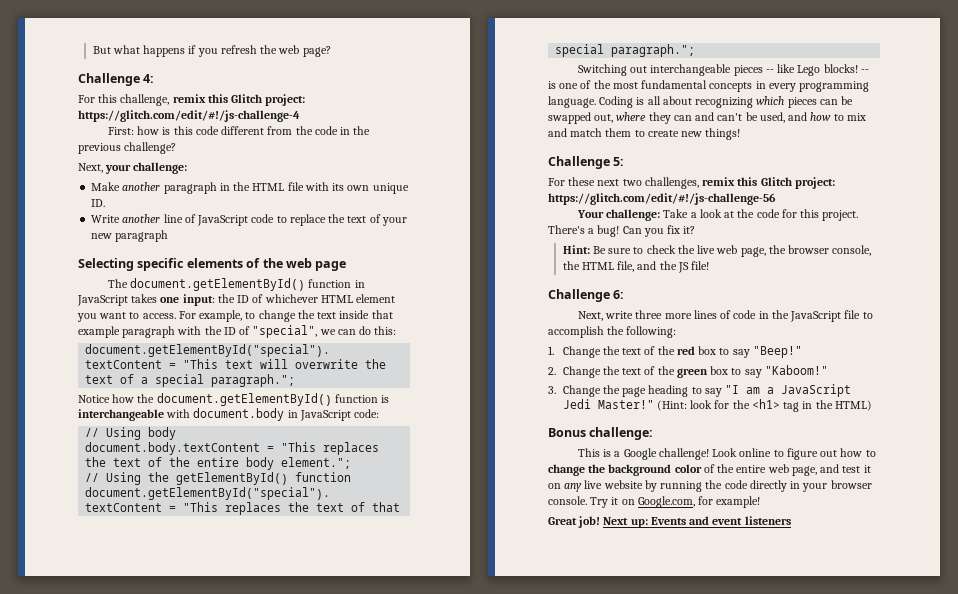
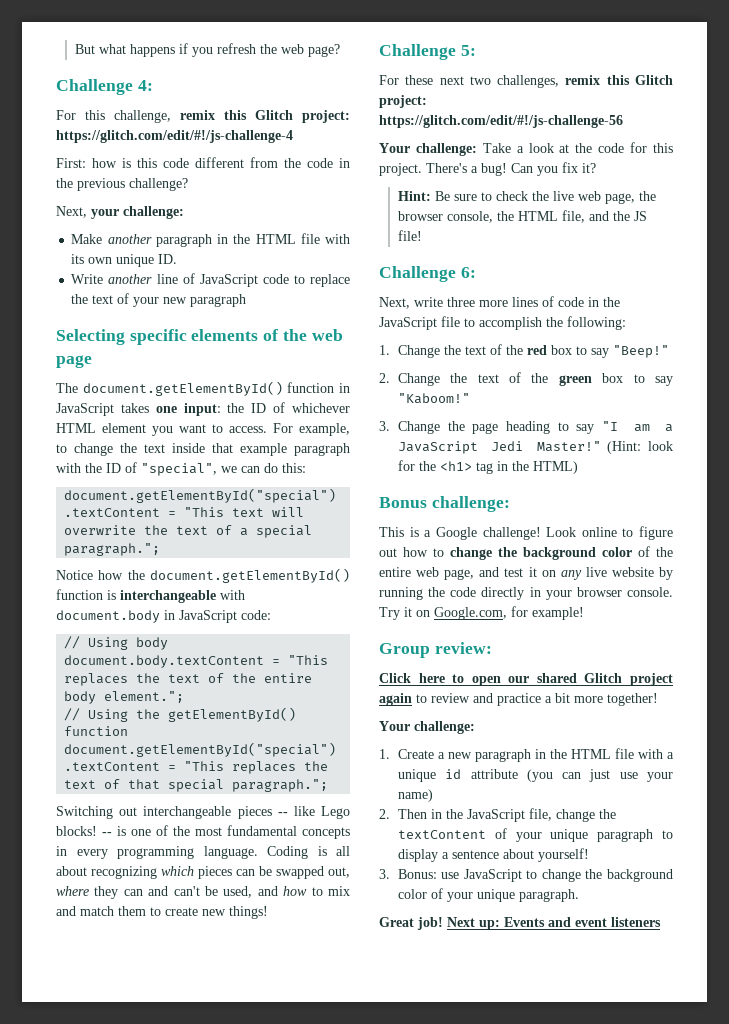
(761, 502) none -> [379,642,492,658] [379,673,673,686] [379,693,658,706] [379,721,475,734] [379,748,674,762] [397,769,673,782] [397,789,433,802] [379,808,616,822] [397,828,673,842] [397,848,589,862] [379,869,673,882] [397,888,579,902] // Group review: // Click here to open our shared Glitch project again to review and practice a bit more together! // Your challenge: // 1. Create a new paragraph in the HTML file with a unique id attribute (you can just use your name) // 2. Then in the JavaScript file, change the textContent of your unique paragraph to display a sentence about yourself! // 3. Bonus: use JavaScript to change the background color of your unique paragraph.

